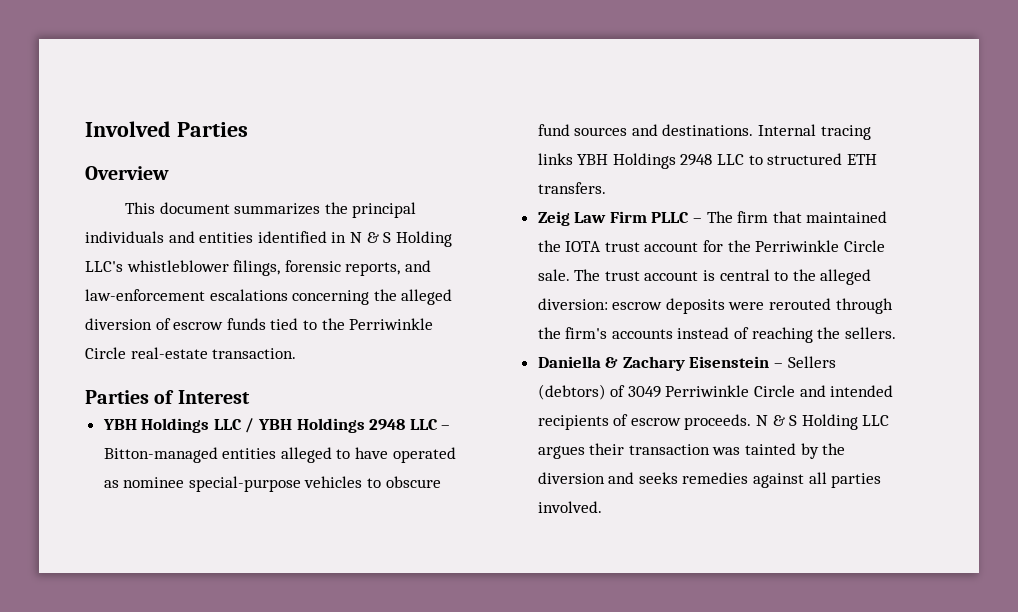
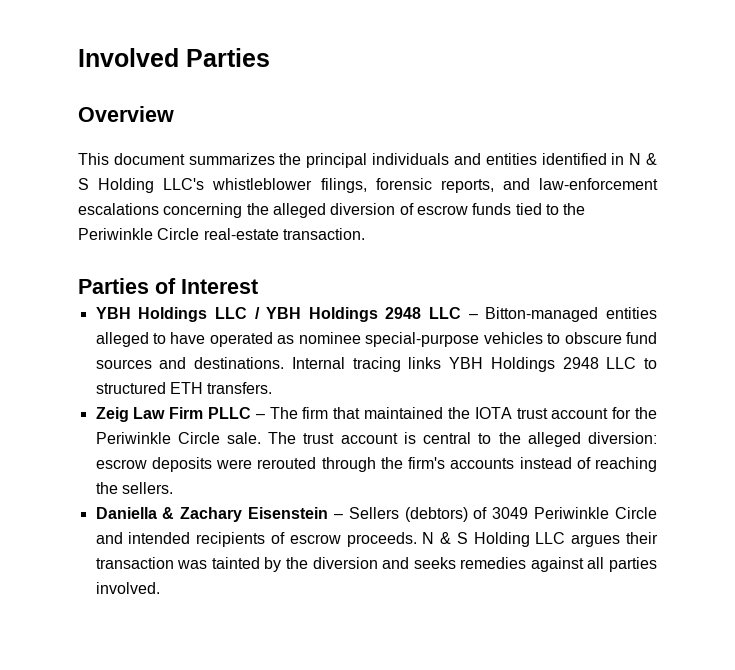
[349,318,434,330] Perriwinkle -> [78,228,153,240] Periwinkle
[755,240,840,252] Perriwinkle -> [95,432,171,444] Periwinkle
[665,385,750,397] Perriwinkle -> [534,507,610,519] Periwinkle

